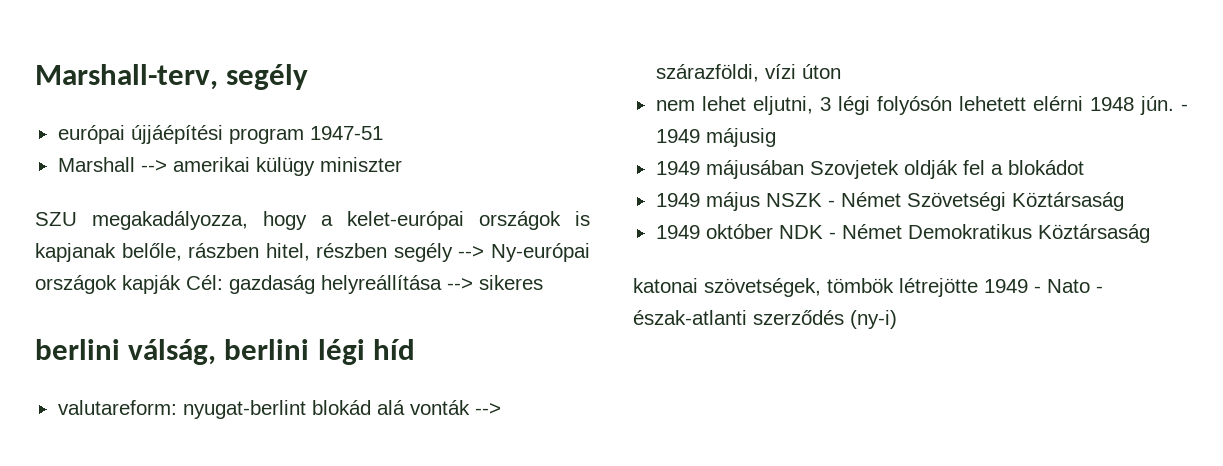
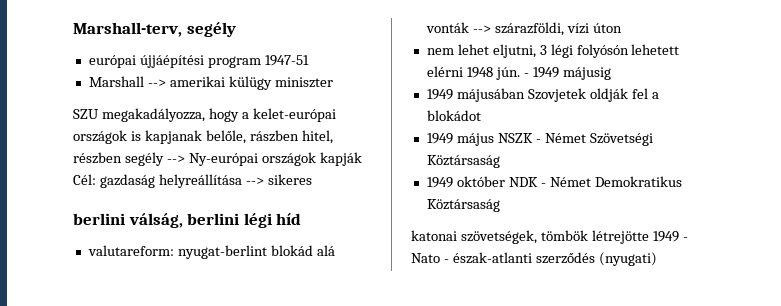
[850,310,897,329] (ny-i) -> [598,252,657,266] (nyugati)

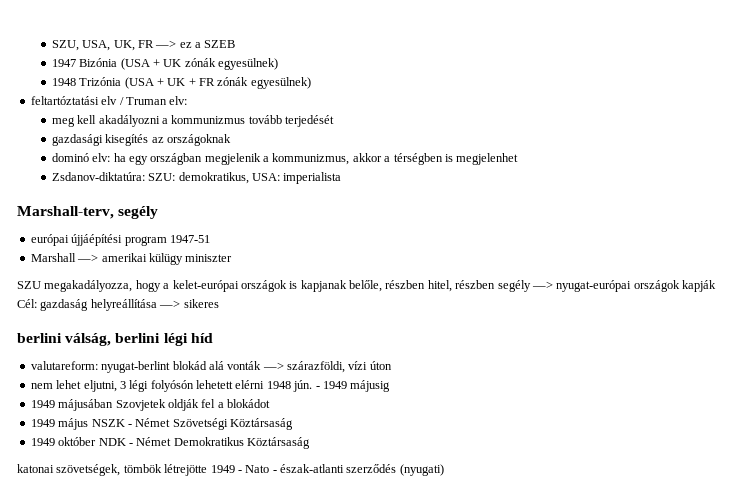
(73, 29) none -> [51,40,236,51] [51,58,279,70] [51,77,311,89] [30,96,188,105] [51,115,335,127] [51,134,231,146] [51,153,519,165] [51,172,342,184] SZU, USA, UK, FR —> ez a SZEB // 1947 Bizónia (USA + UK zónák egyesülnek) // 1948 Trizónia (USA + UK + FR zónák egyesülnek) // feltartóztatási elv / Truman elv: // meg kell akadályozni a kommunizmus tovább terjedését // gazdasági kisegítés az országoknak // dominó elv: ha egy országban megjelenik a kommunizmus, akkor a térségben is megjelenhet // Zsdanov-diktatúra: SZU: demokratikus, USA: imperialista //
[147,79,166,87] --> -> [77,254,99,262] —>
[249,130,299,142] rászben -> [385,280,426,289] részben
[166,153,258,166] --> Ny-európai -> [531,280,632,292] —> nyugat-európai
[245,177,264,185] --> -> [159,300,181,308] —>
[472,25,491,33] --> -> [262,362,284,370] —>

